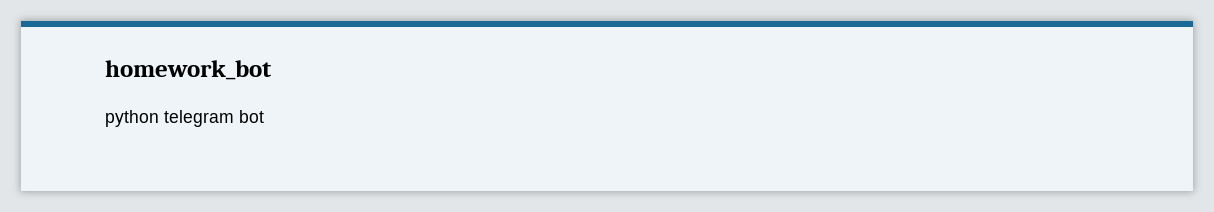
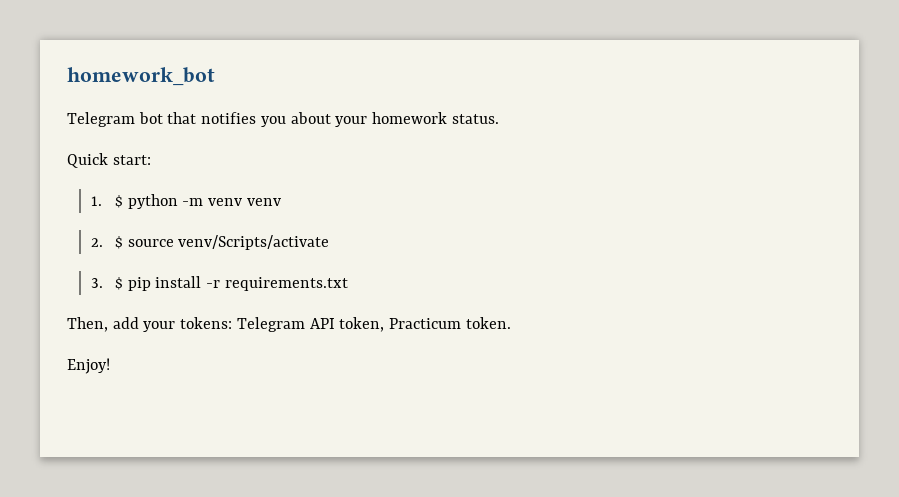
[105,110,264,127] python telegram bot -> [67,112,499,127] [67,153,151,168] [90,194,281,209] [90,235,330,250] [90,276,348,291] [67,317,511,332] [67,358,110,374] Telegram bot that notifies you about your homework status. // Quick start: // 1. $ python -m venv venv // 2. $ source venv/Scripts/activate // 3. $ pip install -r requirements.txt // Then, add your tokens: Telegram API token, Practicum token. // Enjoy!

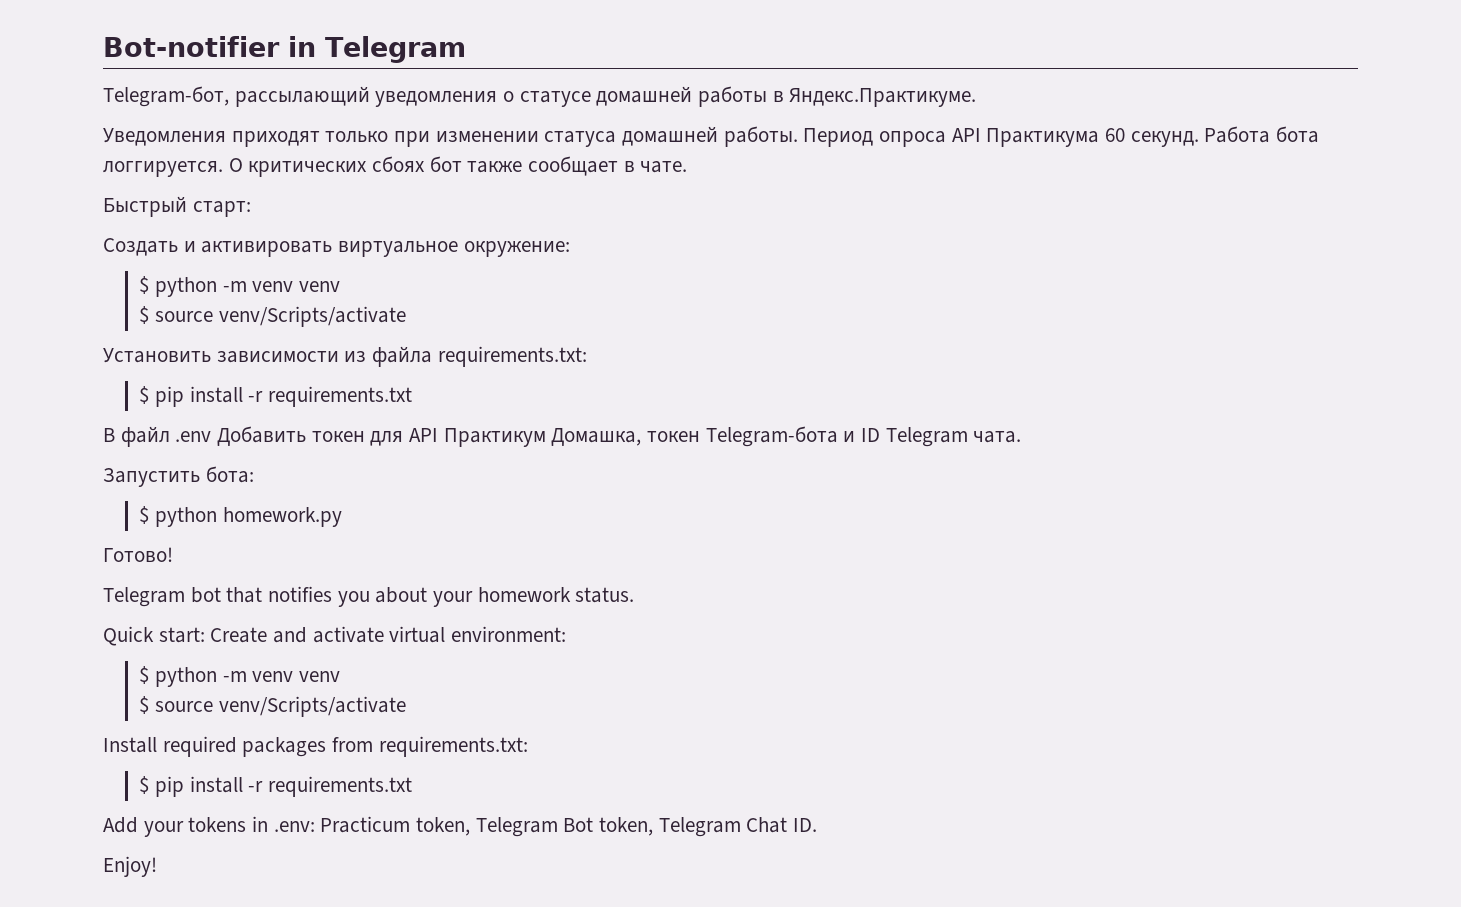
[67,67,215,86] homework_bot -> [103,36,466,63] [103,86,977,107] [103,126,1320,147] [103,156,688,177] [103,196,251,217] [103,238,570,257] [139,276,341,297] [139,306,406,327] [103,346,587,367] [139,386,413,407] [103,426,1022,447] [103,466,254,487] [139,506,342,527] [103,547,173,562] Bot-notifier in Telegram // Telegram-бот, рассылающий уведомления о статусе домашней работы в Яндекс.Практикуме. // Уведомления приходят только при изменении статуса домашней работы. Период опроса API Практикума 60 секунд. Работа бота логгируется. О критических сбоях бот также сообщает в чате. // Быстрый старт: // Создать и активировать виртуальное окружение: // $ python -m venv venv // $ source venv/Scripts/activate // Установить зависимости из файла requirements.txt: // $ pip install -r requirements.txt // В файл .env Добавить токен для API Практикум Домашка, токен Telegram-бота и ID Telegram чата. // Запустить бота: // $ python homework.py // Готово!
[90,194,281,209] [90,235,330,250] [90,276,348,291] [67,317,511,332] // 1. $ python -m venv venv // 2. $ source venv/Scripts/activate // 3. $ pip install -r requirements.txt // Then, add your tokens: Telegram API token, Practicum token. -> [210,626,567,643] [139,666,341,687] [139,696,406,717] [103,736,528,757] [139,776,413,797] [103,816,818,837] Create and activate virtual environment: // $ python -m venv venv // $ source venv/Scripts/activate // Install required packages from requirements.txt: // $ pip install -r requirements.txt // Add your tokens in .env: Practicum token, Telegram Bot token, Telegram Chat ID.

